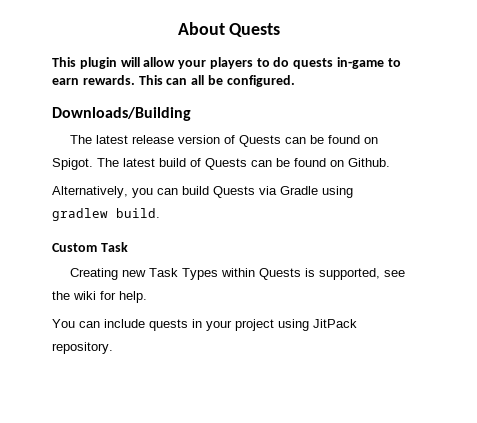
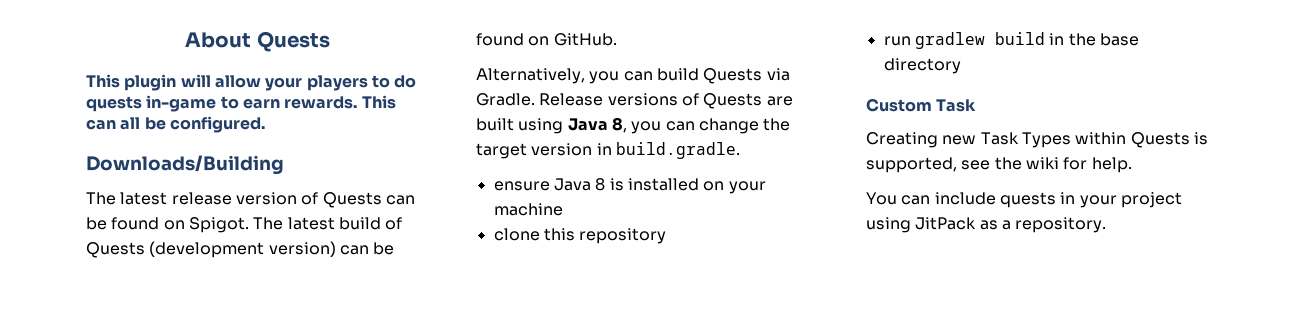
[251,158,390,167] can be found on Github. -> [149,241,395,258] [476,33,617,46] (development version) can be found on GitHub.
[280,186,353,198] [52,208,160,221] Gradle using gradlew build. -> [476,93,793,109] [476,117,791,134] [476,142,740,159] [493,178,766,194] [493,203,563,216] [493,228,667,244] [883,32,1139,49] [883,58,961,74] Gradle. Release versions of Quests are built using Java 8, you can change the target version in build.gradle. // ensure Java 8 is installed on your machine // clone this repository // run gradlew build in the base directory
(357, 323) none -> [979,220,1011,230] as a

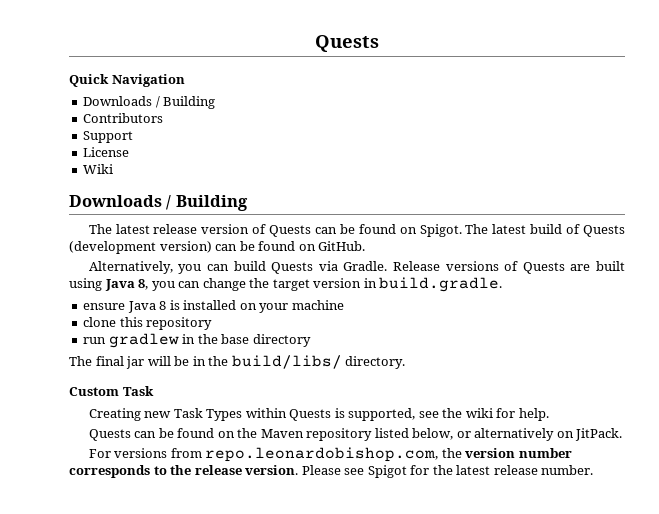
[185,32,252,48] About -> (315, 43) none
[86,74,417,91] [86,95,396,112] [86,116,265,133] [86,155,284,175] This plugin will allow your players to do quests in-game to earn rewards. This can all be configured. // Downloads/Building -> [69,74,185,87] [83,96,216,109] [83,113,164,123] [83,131,134,143] [83,147,130,157] [83,164,114,174] [69,195,248,211] Quick Navigation // Downloads / Building // Contributors // Support // License // Wiki // Downloads / Building
[994,32,1045,45] build -> (179, 340) none
(961, 66) none -> [69,355,406,369] // The final jar will be in the build/libs/ directory.
[866,192,1182,208] [866,217,1107,233] You can include quests in your project using JitPack as a repository. -> [88,428,623,441] [88,447,572,462] [69,465,594,478] Quests can be found on the Maven repository listed below, or alternatively on JitPack. // For versions from repo.leonardobishop.com, the version number corresponds to the release version. Please see Spigot for the latest release number.

